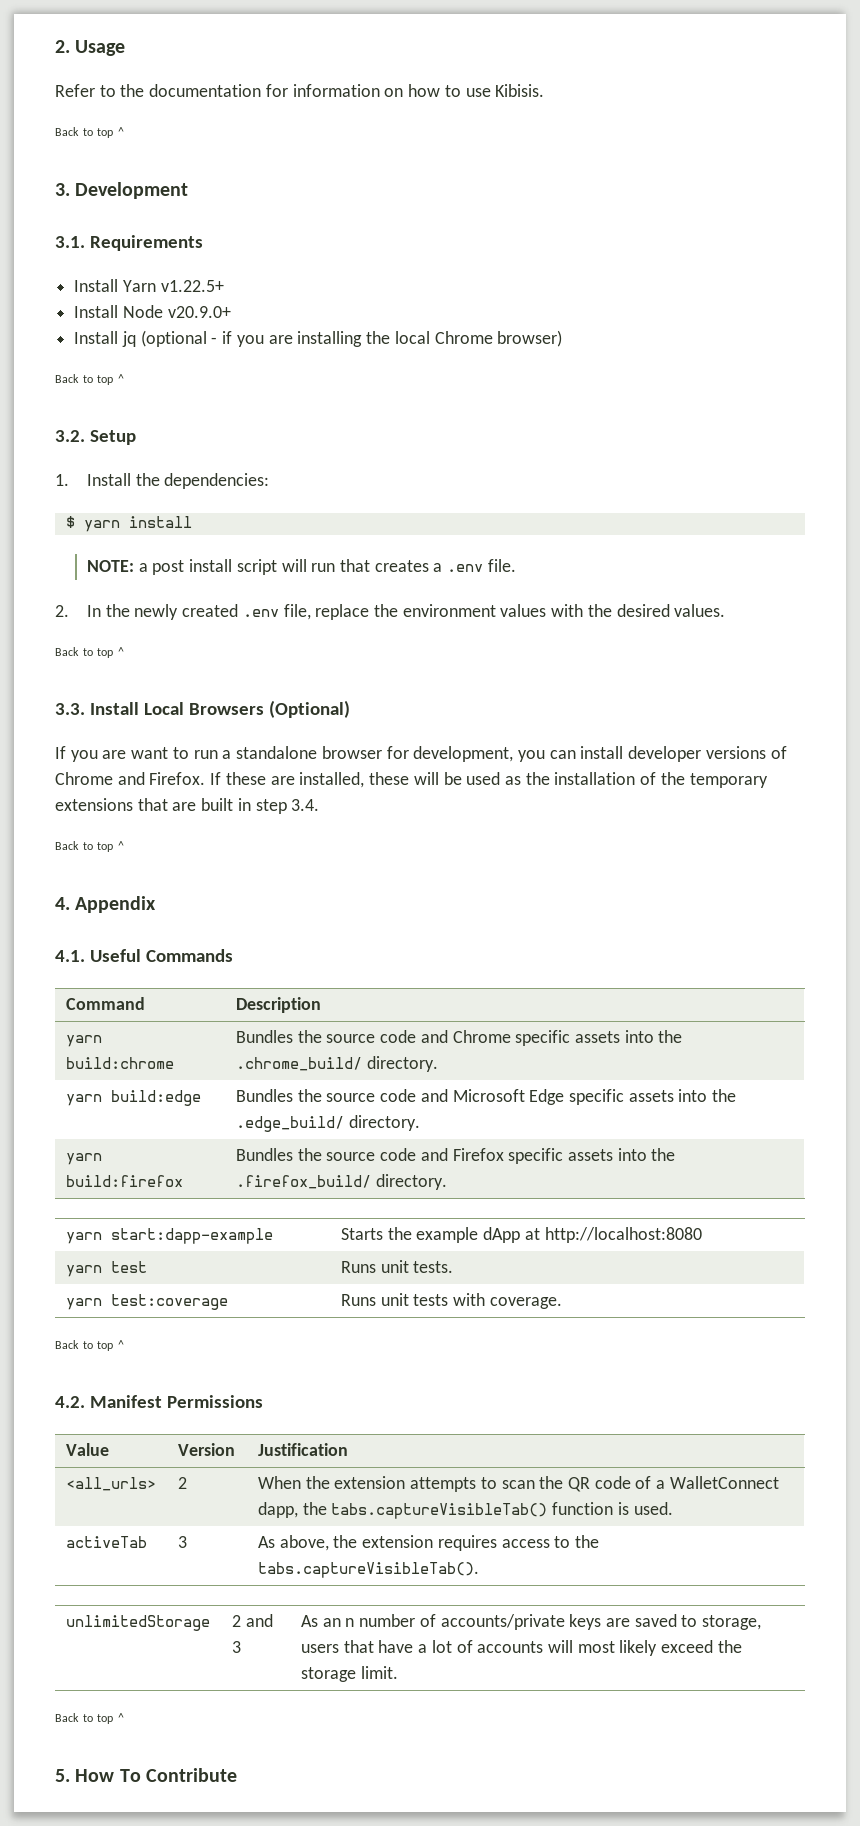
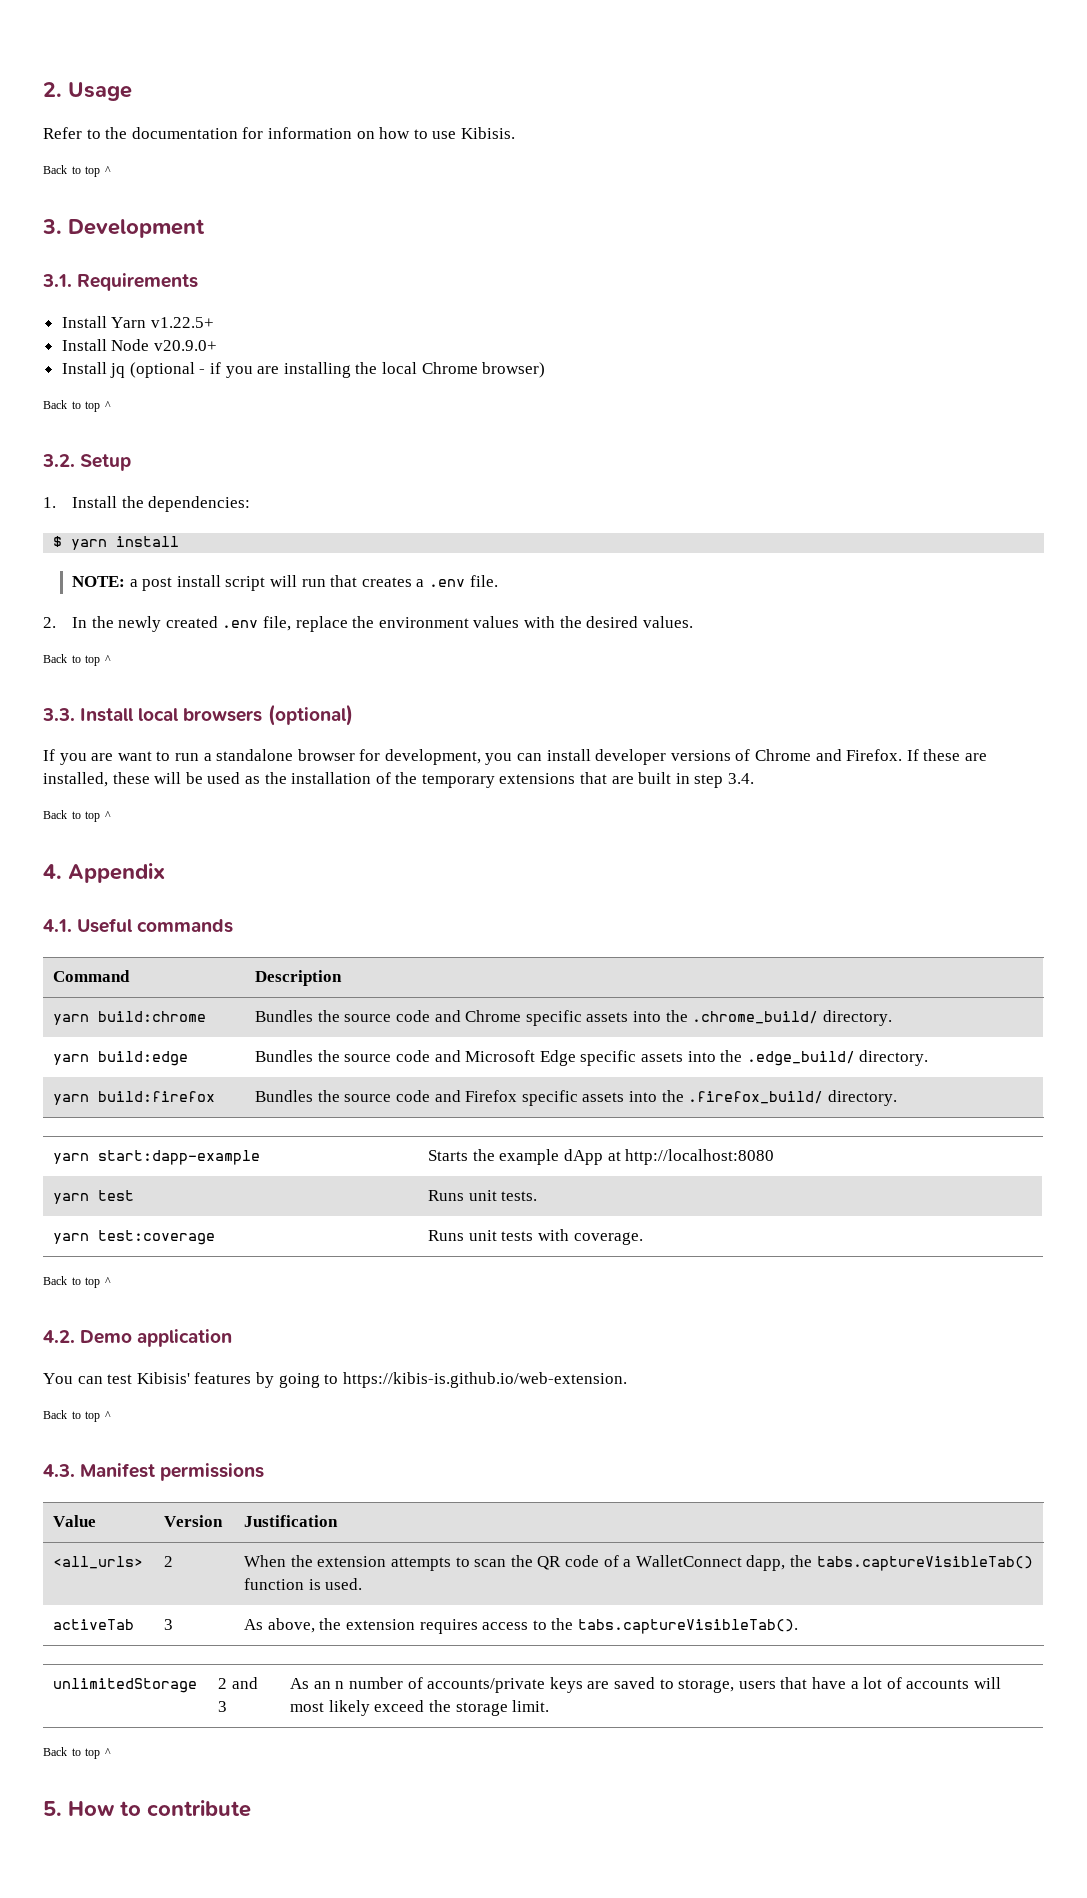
[143,700,350,718] Local Browsers (Optional) -> [138,704,353,726] local browsers (optional)
[145,949,233,962] Commands -> [137,919,234,933] commands
[89,1395,263,1408] Manifest Permissions -> [80,1329,233,1347] [43,1372,627,1388] [43,1410,111,1422] [43,1463,265,1481] Demo application // You can test Kibisis' features by going to https://kibis-is.github.io/web-extension. // Back to top ^ // 4.3. Manifest permissions
[119,1768,237,1782] To Contribute -> [120,1800,251,1817] to contribute

